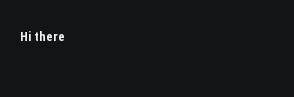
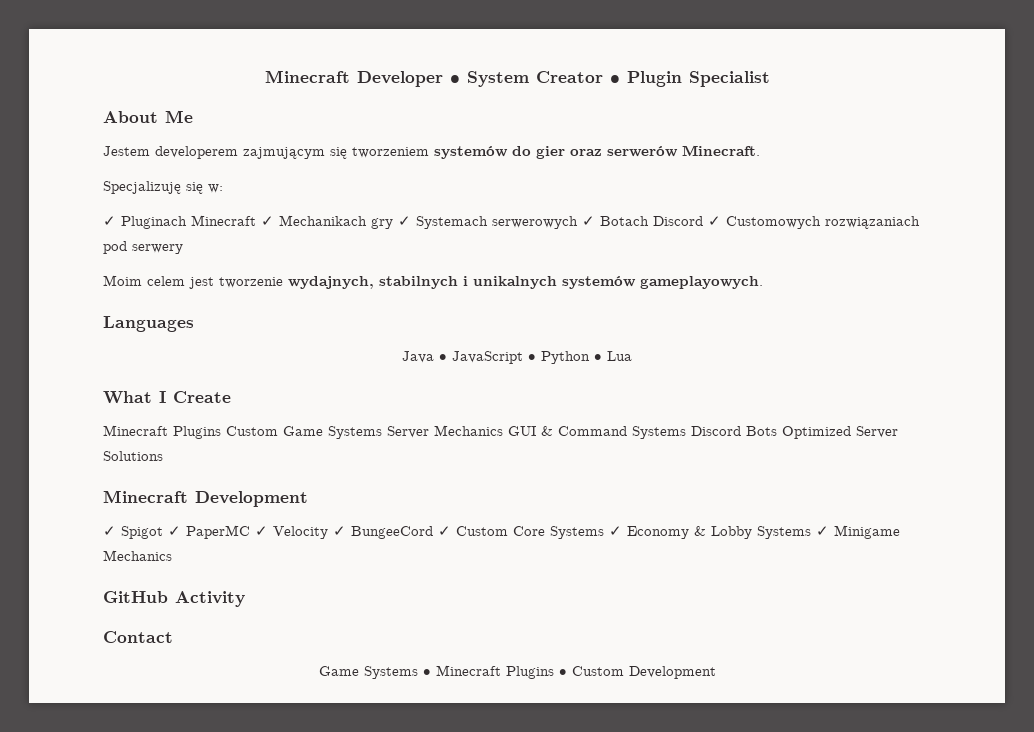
[20,31,66,41] Hi there -> [264,70,770,87] [103,110,193,123] [103,145,760,159] [103,181,223,194] [103,215,920,229] [103,241,183,254] [103,275,763,289] [103,316,194,332] [402,351,632,364] [103,391,231,404] [103,425,898,439] [103,451,163,461] [103,490,308,507] [103,525,900,539] [103,550,172,561] [103,591,245,607] [103,631,173,643] [318,665,716,679] Minecraft Developer • System Creator • Plugin Specialist // About Me // Jestem developerem zajmującym się tworzeniem systemów do gier oraz serwerów Minecraft. // Specjalizuję się w: // ✓ Pluginach Minecraft ✓ Mechanikach gry ✓ Systemach serwerowych ✓ Botach Discord ✓ Customowych rozwiązaniach pod serwery // Moim celem jest tworzenie wydajnych, stabilnych i unikalnych systemów gameplayowych. // Languages // Java • JavaScript • Python • Lua // What I Create // Minecraft Plugins Custom Game Systems Server Mechanics GUI & Command Systems Discord Bots Optimized Server Solutions // Minecraft Development // ✓ Spigot ✓ PaperMC ✓ Velocity ✓ BungeeCord ✓ Custom Core Systems ✓ Economy & Lobby Systems ✓ Minigame Mechanics // GitHub Activity // Contact // Game Systems • Minecraft Plugins • Custom Development

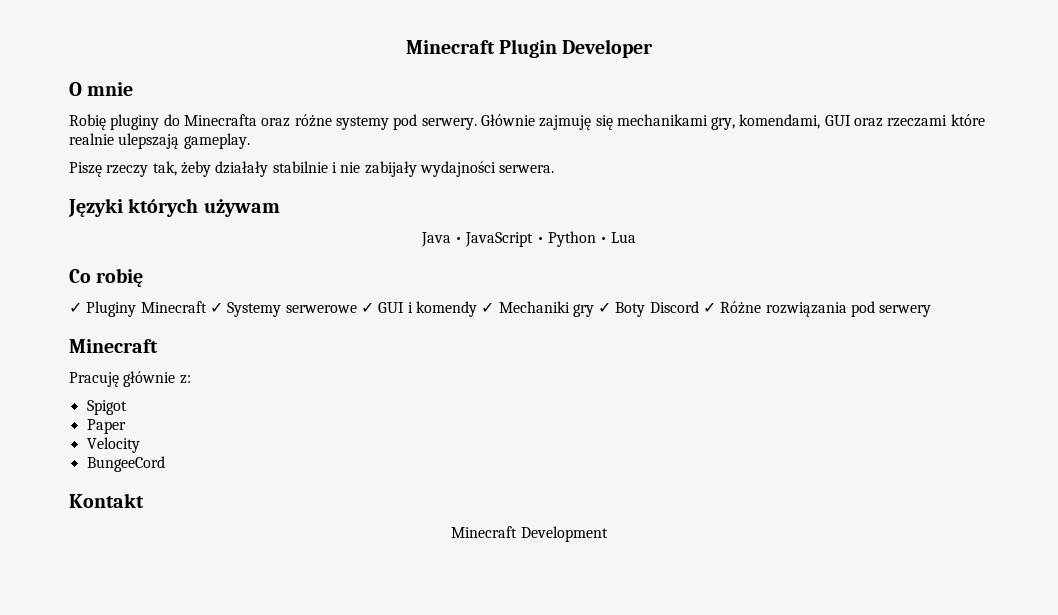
[264,70,350,83] Minecraft -> [405,39,557,58] Minecraft Plugin
[449,71,770,87] [103,110,193,123] [103,145,760,159] [103,181,223,194] [103,215,920,229] [103,241,183,254] [103,275,763,289] [103,316,194,332] • System Creator • Plugin Specialist // About Me // Jestem developerem zajmującym się tworzeniem systemów do gier oraz serwerów Minecraft. // Specjalizuję się w: // ✓ Pluginach Minecraft ✓ Mechanikach gry ✓ Systemach serwerowych ✓ Botach Discord ✓ Customowych rozwiązaniach pod serwery // Moim celem jest tworzenie wydajnych, stabilnych i unikalnych systemów gameplayowych. // Languages -> [69,82,134,96] [69,114,985,130] [69,133,250,149] [69,161,555,177] [68,198,280,217] // O mnie // Robię pluginy do Minecrafta oraz różne systemy pod serwery. Głównie zajmuję się mechanikami gry, komendami, GUI oraz rzeczami które realnie ulepszają gameplay. // Piszę rzeczy tak, żeby działały stabilnie i nie zabijały wydajności serwera. // Języki których używam
[103,391,231,404] [103,425,898,439] [103,451,163,461] [103,490,308,507] [103,525,900,539] [103,550,172,561] [103,591,245,607] [103,631,173,643] [318,665,624,679] What I Create // Minecraft Plugins Custom Game Systems Server Mechanics GUI & Command Systems Discord Bots Optimized Server Solutions // Minecraft Development // ✓ Spigot ✓ PaperMC ✓ Velocity ✓ BungeeCord ✓ Custom Core Systems ✓ Economy & Lobby Systems ✓ Minigame Mechanics // GitHub Activity // Contact // Game Systems • Minecraft Plugins • Custom -> [69,268,144,287] [69,301,932,317] [69,339,158,353] [69,371,191,387] [86,400,127,415] [86,419,126,434] [86,437,140,453] [86,456,165,472] [69,493,144,508] [451,526,518,538] Co robię // ✓ Pluginy Minecraft ✓ Systemy serwerowe ✓ GUI i komendy ✓ Mechaniki gry ✓ Boty Discord ✓ Różne rozwiązania pod serwery // Minecraft // Pracuję głównie z: // Spigot // Paper // Velocity // BungeeCord // Kontakt // Minecraft

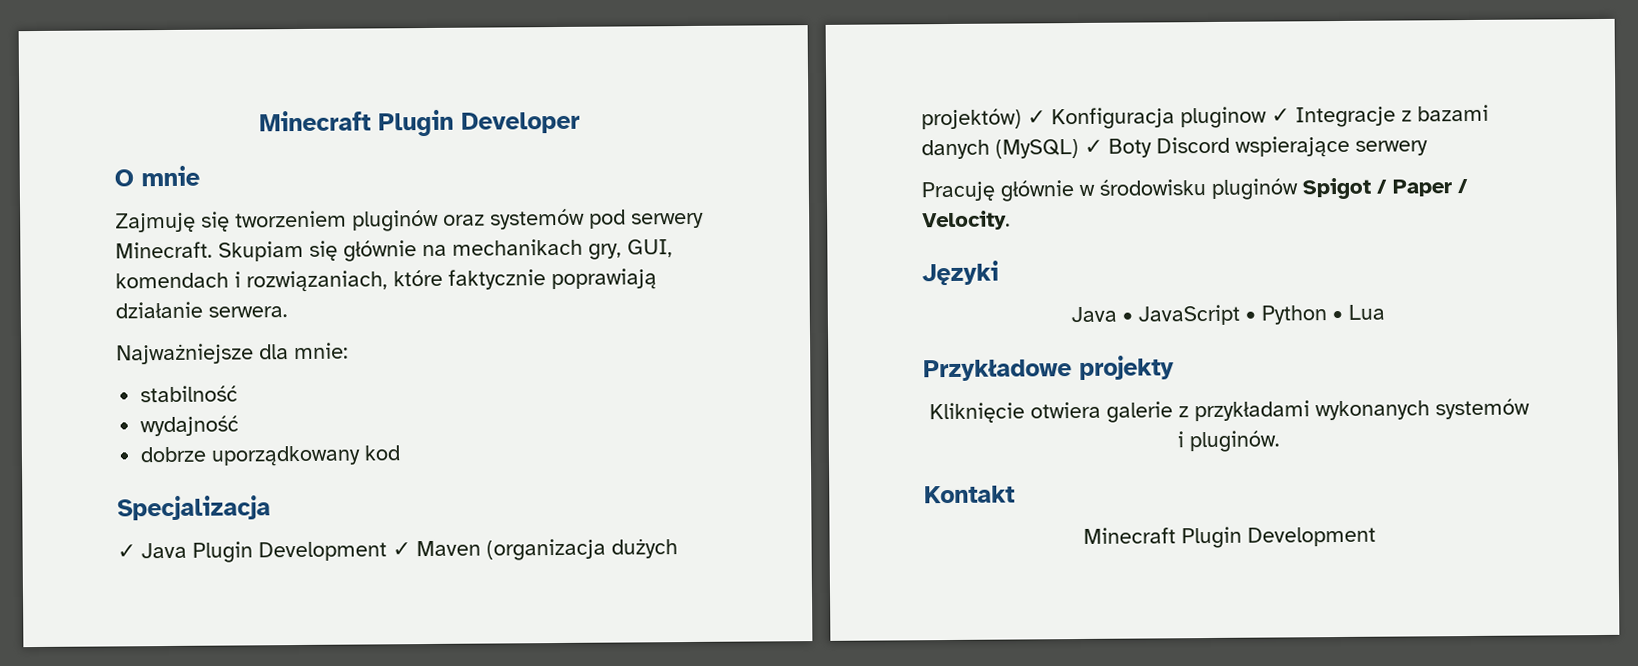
[69,114,985,130] [69,133,250,149] [69,161,555,177] Robię pluginy do Minecrafta oraz różne systemy pod serwery. Głównie zajmuję się mechanikami gry, komendami, GUI oraz rzeczami które realnie ulepszają gameplay. // Piszę rzeczy tak, żeby działały stabilnie i nie zabijały wydajności serwera. -> [115,208,704,233] [115,238,673,262] [115,268,657,293] [115,301,288,319] [116,342,349,365] [140,385,239,403] [140,415,240,437] [140,445,401,467] [117,495,271,521] [117,538,678,563] [921,104,1489,130] [921,135,1428,160] [921,177,1468,202] [922,210,1011,231] Zajmuję się tworzeniem pluginów oraz systemów pod serwery Minecraft. Skupiam się głównie na mechanikach gry, GUI, komendach i rozwiązaniach, które faktycznie poprawiają działanie serwera. // Najważniejsze dla mnie: // stabilność // wydajność // dobrze uporządkowany kod // Specjalizacja // ✓ Java Plugin Development ✓ Maven (organizacja dużych projektów) ✓ Konfiguracja pluginow ✓ Integracje z bazami danych (MySQL) ✓ Boty Discord wspierające serwery // Pracuję głównie w środowisku pluginów Spigot / Paper / Velocity.
[128,198,280,217] których używam -> (999, 273) none
[69,268,144,287] [69,301,932,317] [69,339,158,353] [69,371,191,387] [86,400,127,415] [86,419,126,434] [86,437,140,453] [86,456,165,472] Co robię // ✓ Pluginy Minecraft ✓ Systemy serwerowe ✓ GUI i komendy ✓ Mechaniki gry ✓ Boty Discord ✓ Różne rozwiązania pod serwery // Minecraft // Pracuję głównie z: // Spigot // Paper // Velocity // BungeeCord -> [923,355,1174,382] [928,398,1530,424] [1177,430,1280,453] Przykładowe projekty // Kliknięcie otwiera galerie z przykładami wykonanych systemów i pluginów.
(518, 532) none -> [1181,526,1242,549] Plugin

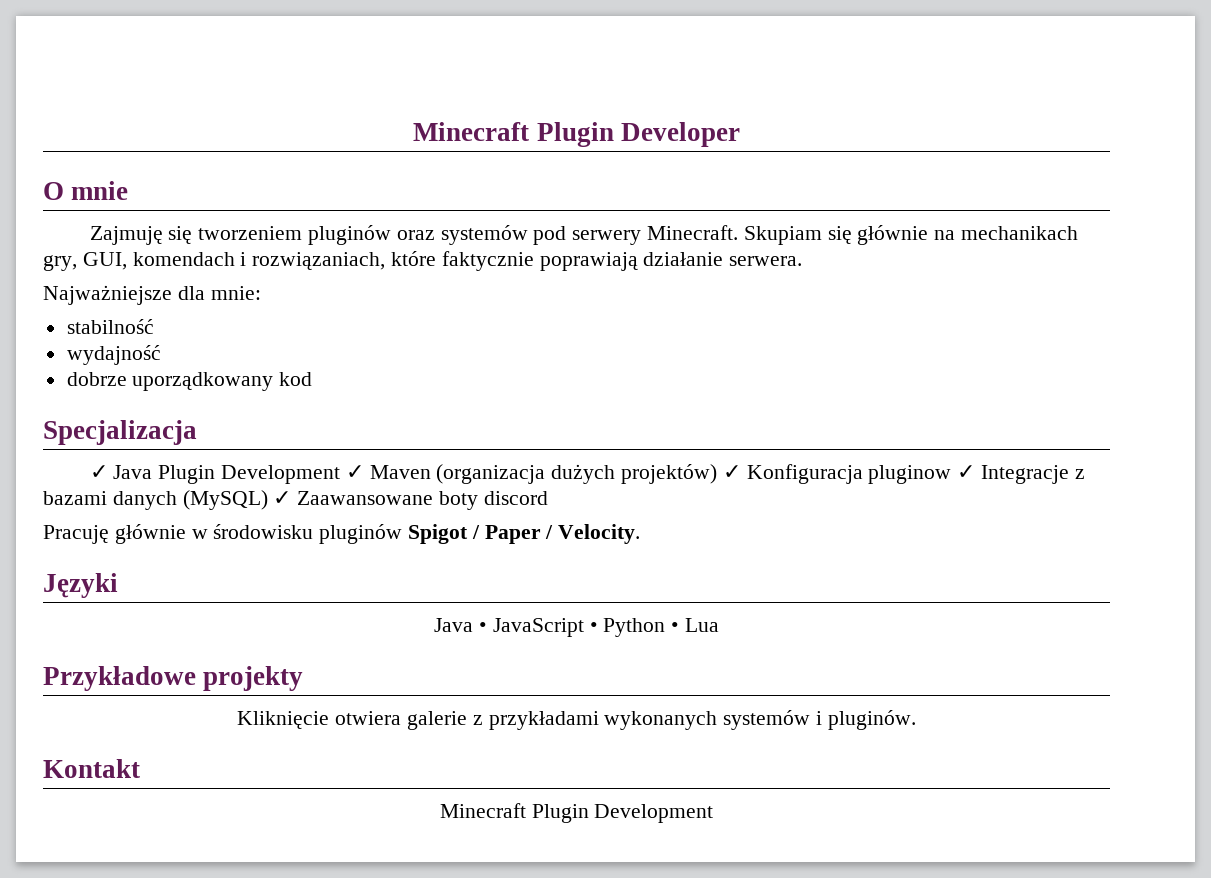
[1108,135,1428,158] Boty Discord wspierające serwery -> [297,491,548,510] Zaawansowane boty discord

